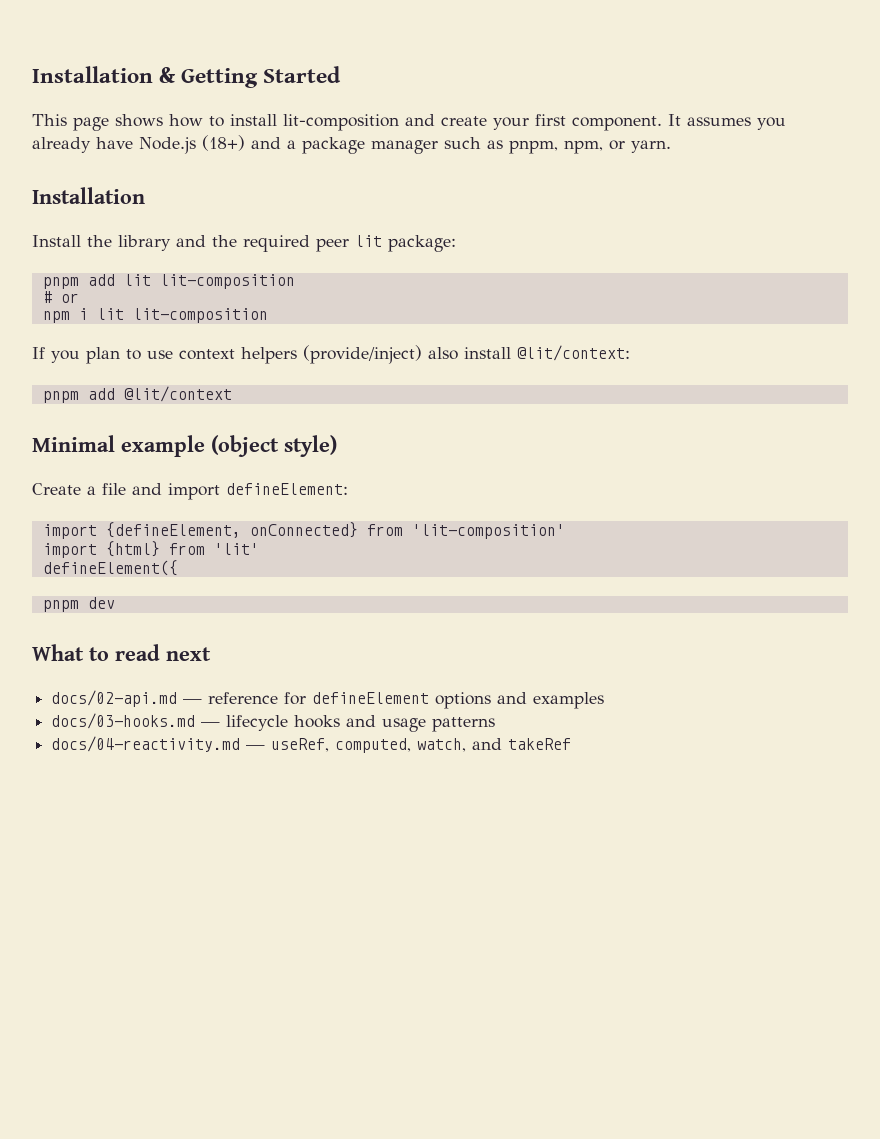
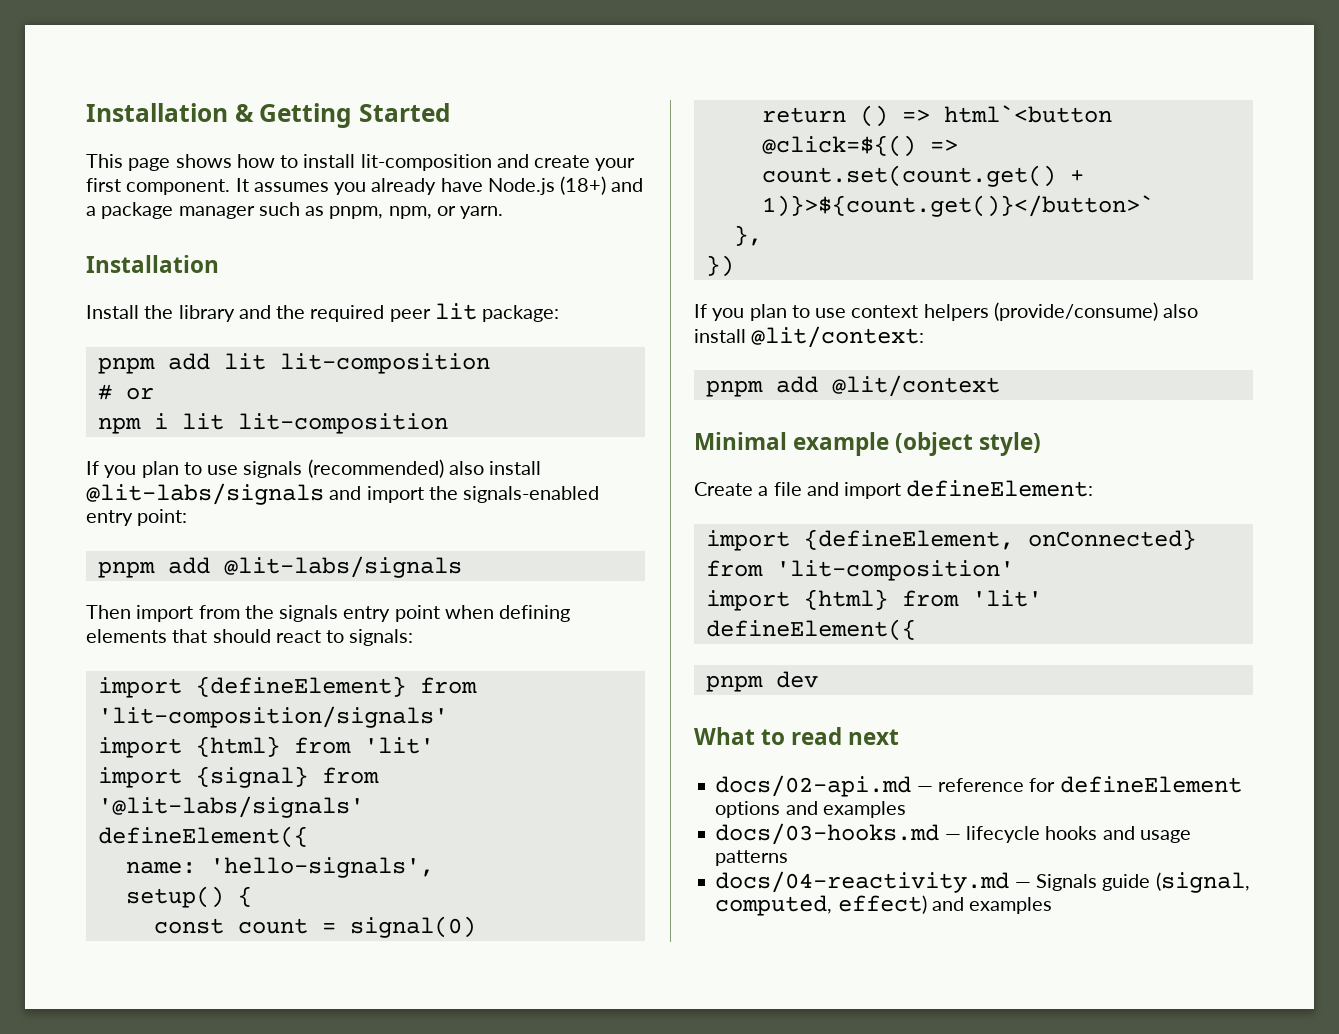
(268, 315) none -> [86,459,542,478] [86,483,600,505] [86,509,188,526] [97,556,462,578] [86,605,571,622] [86,629,414,646] [97,676,477,698] [97,706,448,728] [97,736,434,758] [97,766,379,788] [97,796,364,818] [97,826,308,848] [125,857,434,878] [125,886,252,908] [153,916,476,938] [761,105,1112,127] [761,135,958,157] [761,165,1084,187] [761,195,1154,217] [733,225,762,246] [705,255,734,277] // If you plan to use signals (recommended) also install @lit-labs/signals and import the signals-enabled entry point: // pnpm add @lit-labs/signals // Then import from the signals entry point when defining elements that should react to signals: // import {defineElement} from 'lit-composition/signals' // import {html} from 'lit' // import {signal} from '@lit-labs/signals' // defineElement({ // name: 'hello-signals', // setup() { // const count = signal(0) // return () => html`<button @click=${() => count.set(count.get() + 1)}>${count.get()}</button>` // }, // })
[303,345,422,364] (provide/inject) -> [993,302,1158,321] (provide/consume)
[271,738,572,753] useRef, computed, watch, and takeRef -> [1035,872,1250,893] [715,895,1053,916] Signals guide (signal, computed, effect) and examples

